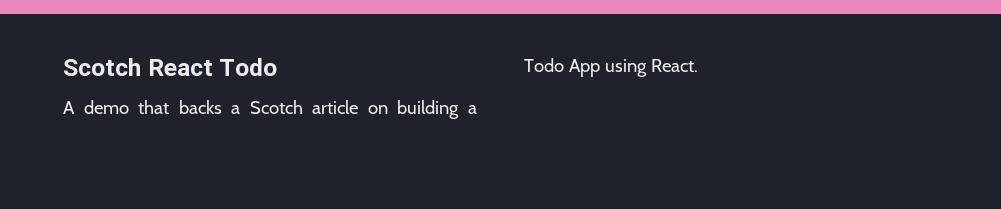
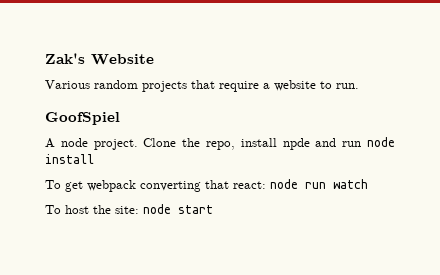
[63,58,278,76] [63,100,477,119] [524,58,698,77] Scotch React Todo // A demo that backs a Scotch article on building a Todo App using React. -> [45,53,154,65] [45,80,359,92] [45,112,120,125] [45,137,396,150] [45,154,94,164] [45,179,368,192] [45,204,213,214] Zak's Website // Various random projects that require a website to run. // GoofSpiel // A node project. Clone the repo, install npde and run node install // To get webpack converting that react: node run watch // To host the site: node start

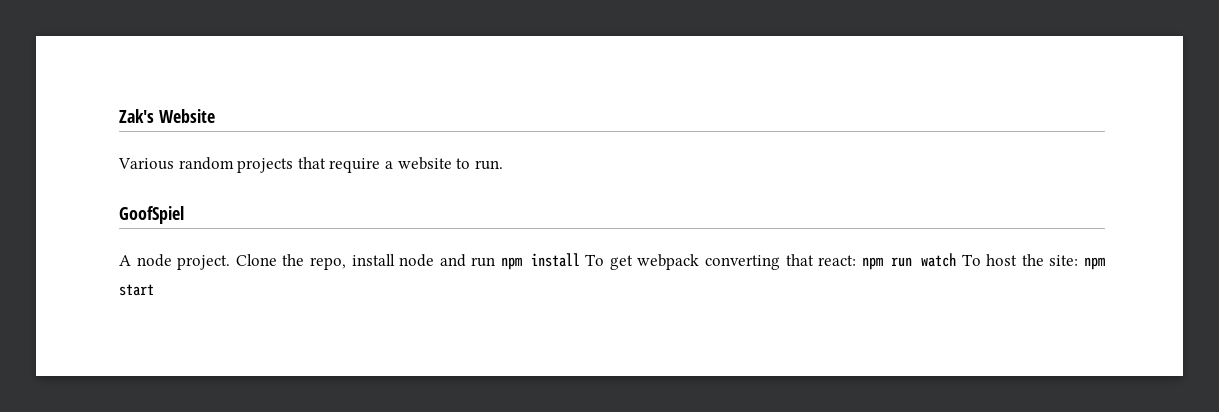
[282,138,310,150] npde -> [399,254,435,267] node
[367,137,396,147] [45,154,94,164] node install // -> [501,253,580,270] npm install
[270,179,298,189] node -> [861,257,883,270] npm
(368, 184) // -> (956, 260) none
[143,204,171,214] node -> [1083,257,1105,270] npm

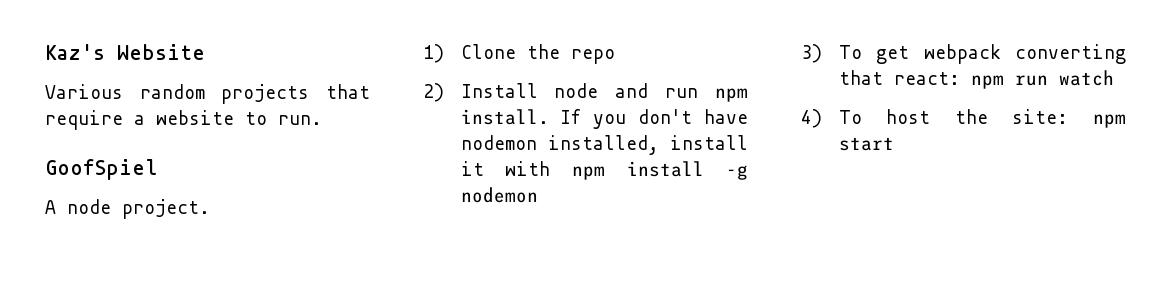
[119,109,154,123] Zak's -> [45,44,105,60] Kaz's
(231, 262) none -> [423,44,444,63] // 1)
[310,254,395,270] repo, install -> [570,49,615,64] [423,83,538,102] repo // 2) Install
[530,253,580,267] install -> [460,109,748,129] [460,135,748,155] [460,161,748,180] [460,187,538,203] [801,44,822,63] install. If you don't have nodemon installed, install it with npm install -g nodemon // 3)
(956, 260) none -> [801,109,822,128] // 4)

